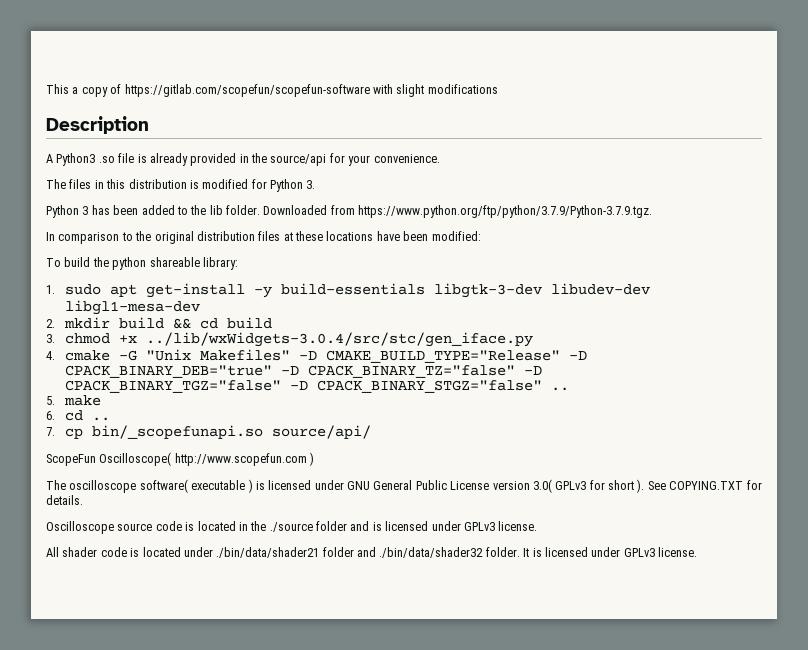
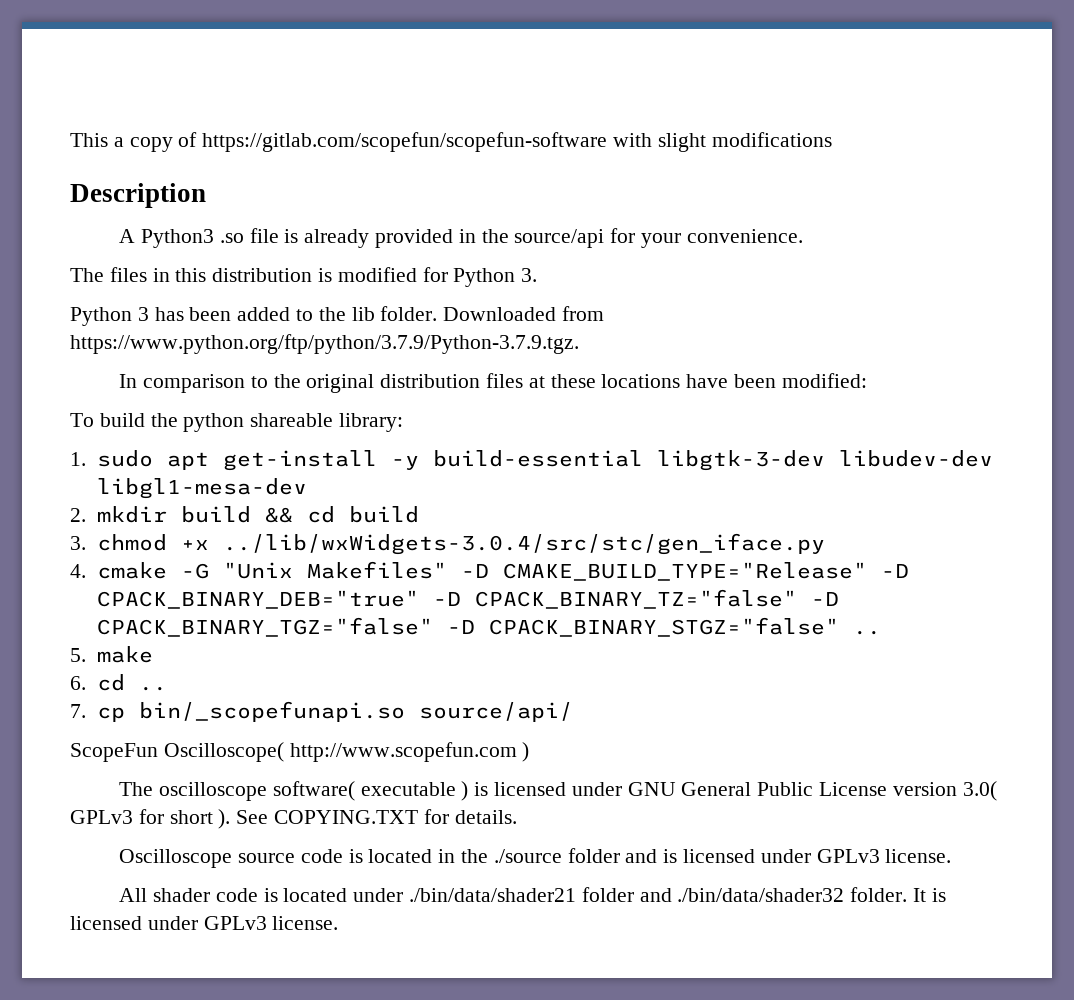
[280,283,425,295] build-essentials -> [432,450,643,467] build-essential

